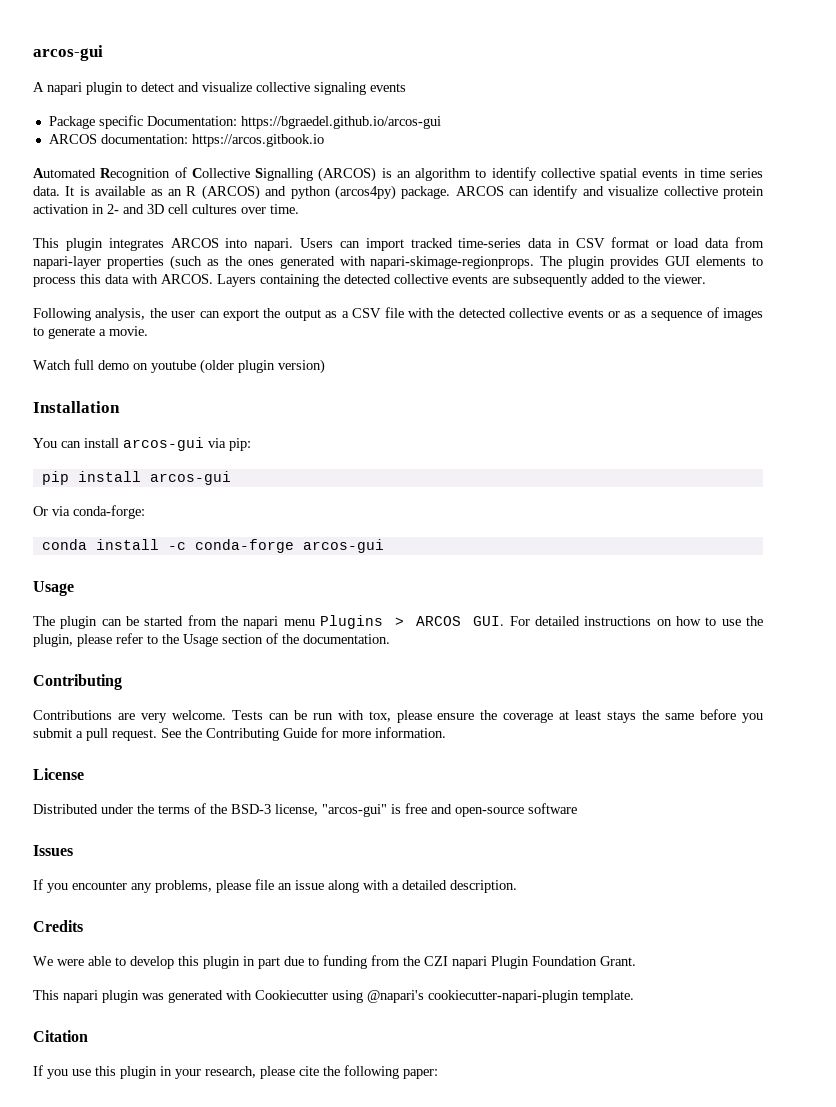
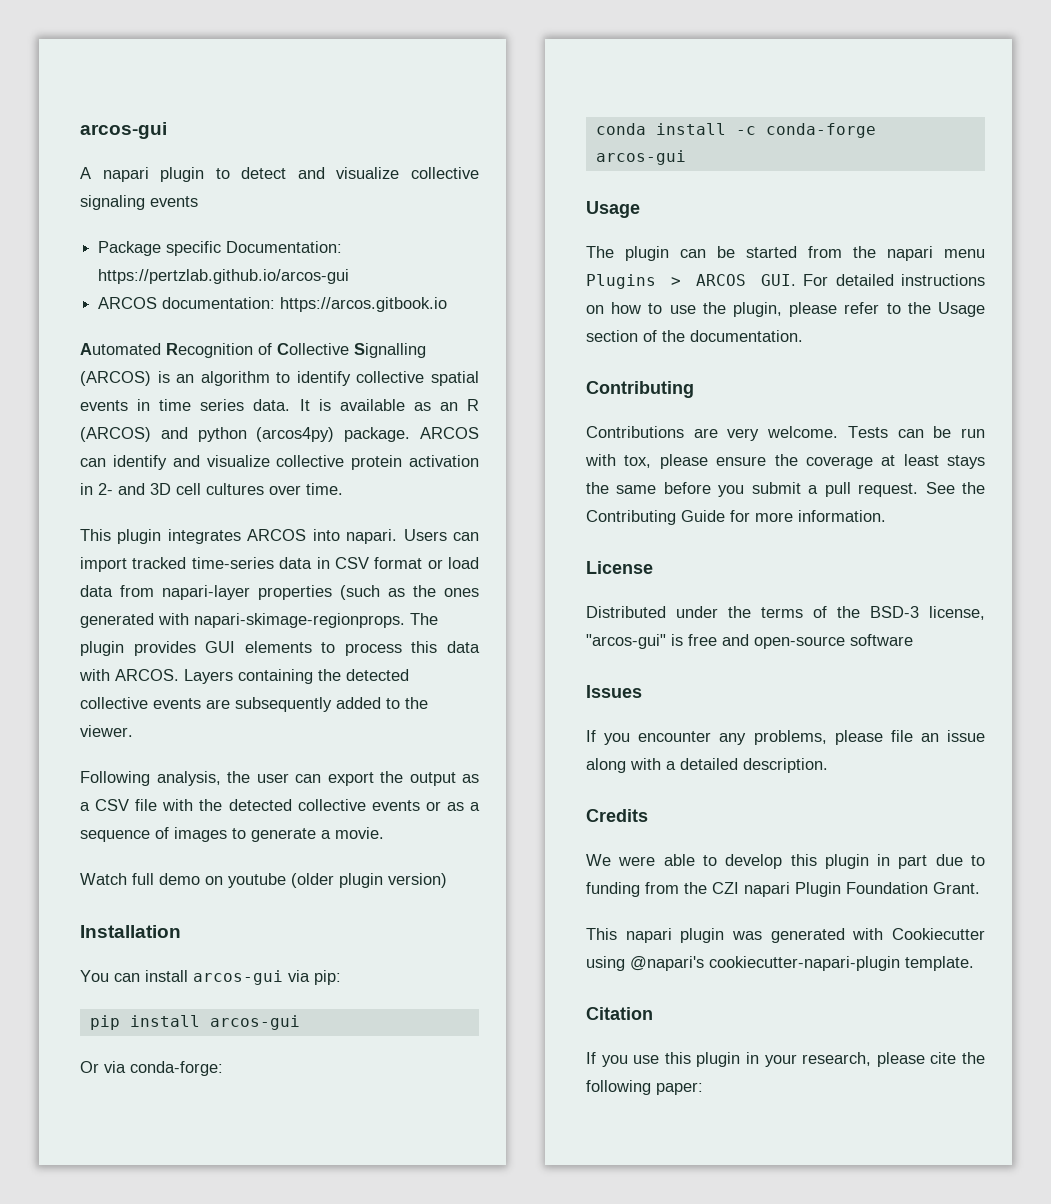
[240,116,441,129] https://bgraedel.github.io/arcos-gui -> [98,269,350,284] https://pertzlab.github.io/arcos-gui

